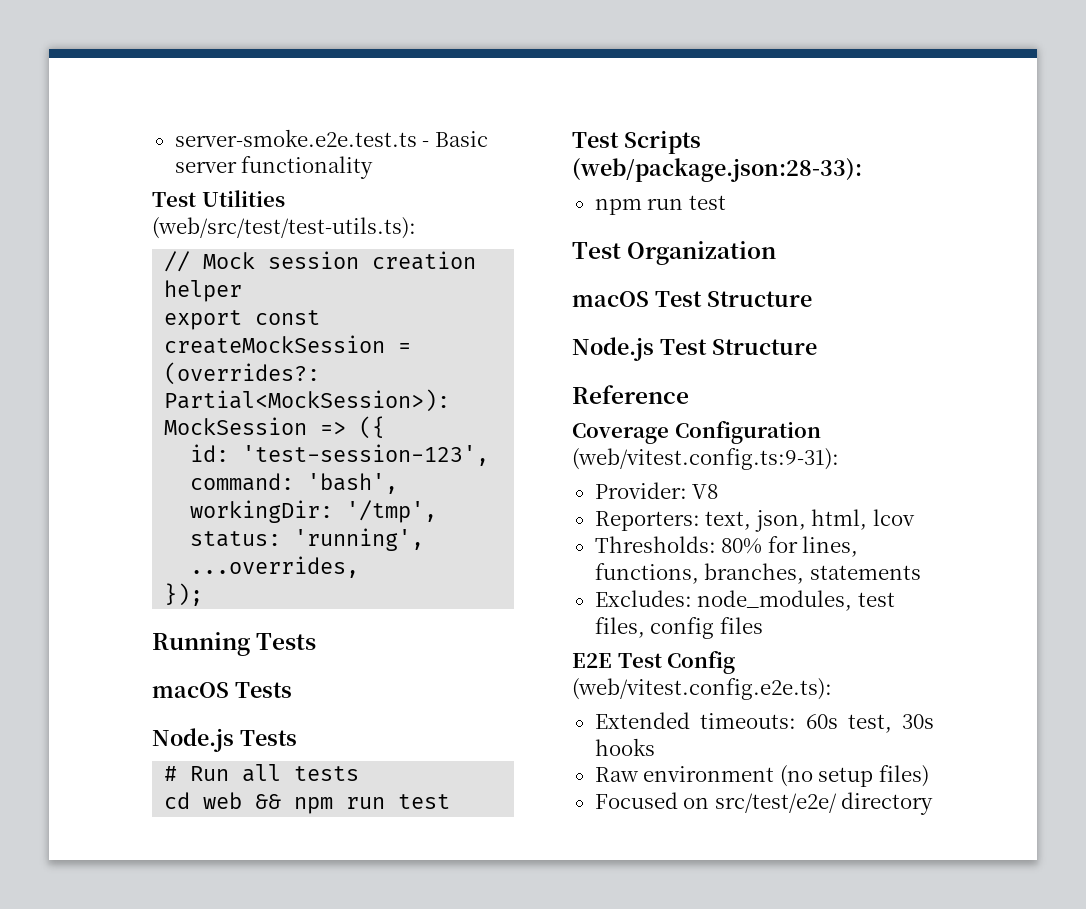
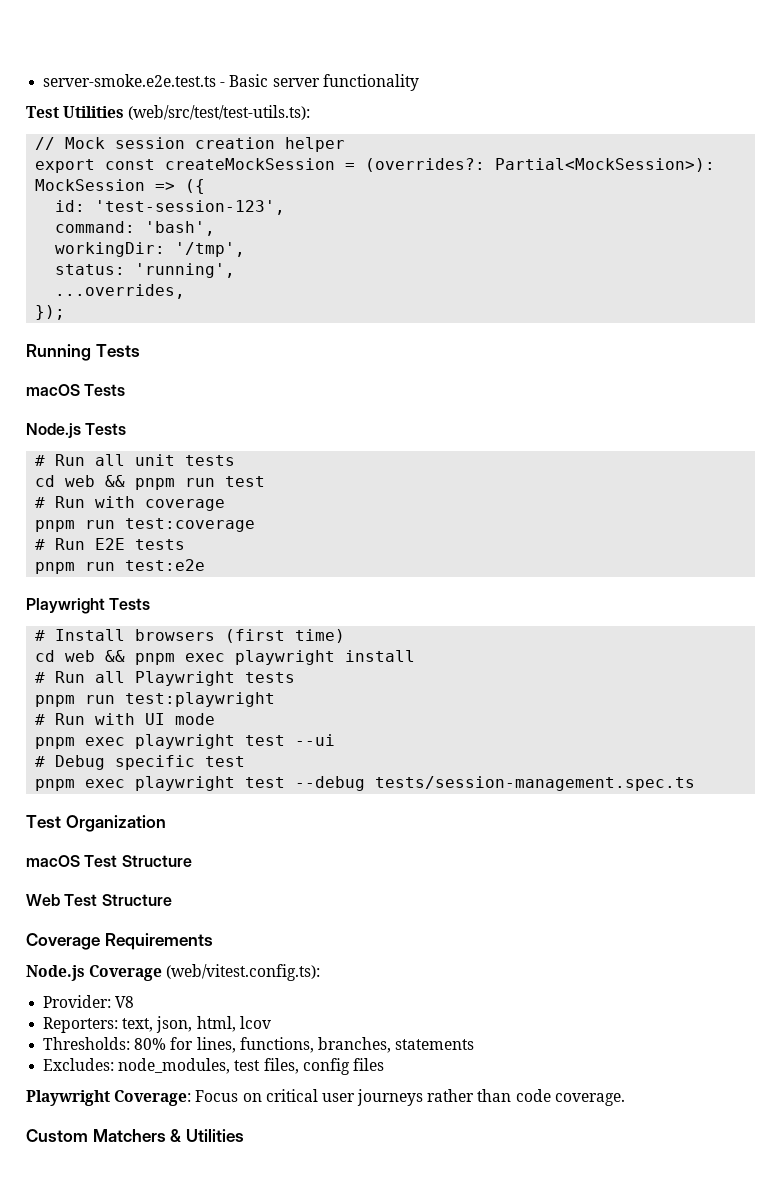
(282, 773) none -> [135,454,176,466] unit
[294,794,451,814] [572,130,701,154] [572,158,862,182] [594,195,726,215] npm run test // Test Scripts (web/package.json:28-33): // npm run test -> [135,476,266,490] [35,496,226,511] [35,518,256,532] [35,538,186,550] [35,559,206,574] [26,598,151,614] [35,629,346,643] [35,650,416,665] [35,671,296,686] [35,692,276,707] [35,713,216,725] [35,734,336,749] [35,755,246,770] [35,776,696,791] pnpm run test // # Run with coverage // pnpm run test:coverage // # Run E2E tests // pnpm run test:e2e // Playwright Tests // # Install browsers (first time) // cd web && pnpm exec playwright install // # Run all Playwright tests // pnpm run test:playwright // # Run with UI mode // pnpm exec playwright test --ui // # Debug specific test // pnpm exec playwright test --debug tests/session-management.spec.ts
[572,337,817,361] [572,385,689,404] [572,421,821,444] [572,448,839,470] Node.js Test Structure // Reference // Coverage Configuration (web/vitest.config.ts:9-31): -> [26,894,172,906] [26,933,213,950] [26,964,321,981] Web Test Structure // Coverage Requirements // Node.js Coverage (web/vitest.config.ts):
[572,651,736,674] [572,678,832,700] [594,712,934,733] [594,738,655,756] [594,765,929,787] [594,792,934,815] E2E Test Config (web/vitest.config.e2e.ts): // Extended timeouts: 60s test, 30s hooks // Raw environment (no setup files) // Focused on src/test/e2e/ directory -> [26,1089,625,1106] [26,1129,244,1142] Playwright Coverage: Focus on critical user journeys rather than code coverage. // Custom Matchers & Utilities

